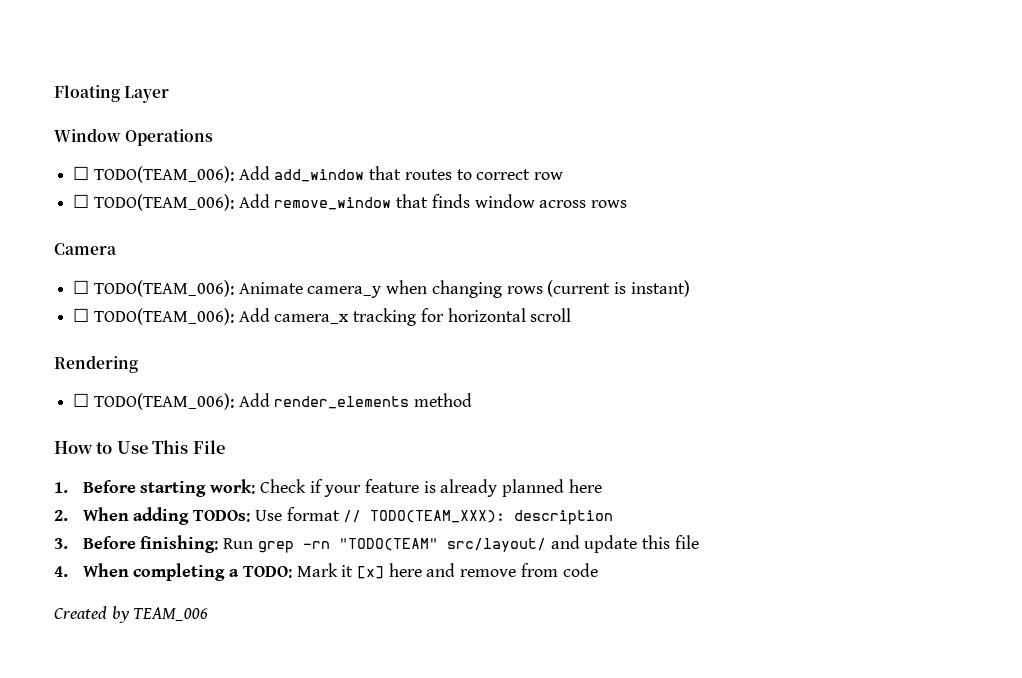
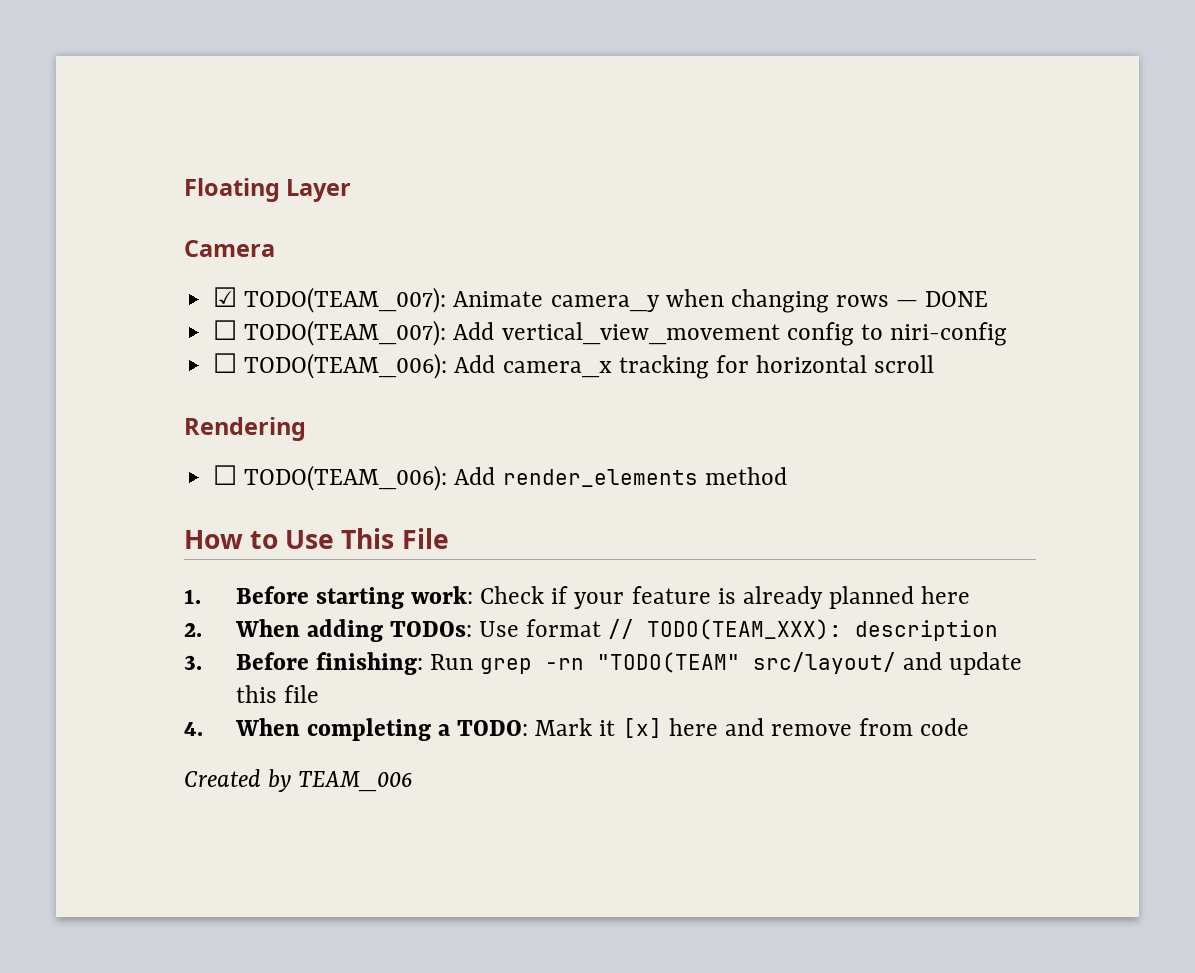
[54,128,214,146] [73,166,564,183] [73,194,628,211] // Window Operations // ☐ TODO(TEAM_006): Add add_window that routes to correct row // ☐ TODO(TEAM_006): Add remove_window that finds window across rows -> (352, 190) none
[73,280,234,297] ☐ TODO(TEAM_006): -> [213,287,447,313] ☑ TODO(TEAM_007):
[547,280,690,297] (current is instant) -> [896,291,989,307] [213,320,1008,346] — DONE // ☐ TODO(TEAM_007): Add vertical_view_movement config to niri-config

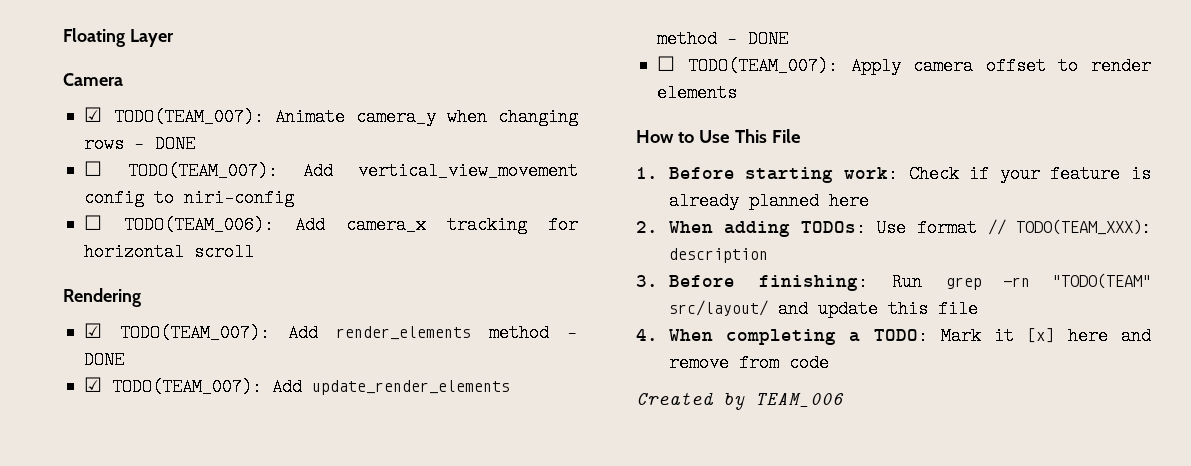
[213,465,448,491] ☐ TODO(TEAM_006): -> [84,323,271,342] ☑ TODO(TEAM_007):
(787, 476) none -> [567,333,578,338] [84,351,125,369] [84,377,511,396] [657,30,789,48] [657,56,1151,75] [657,84,738,102] — DONE // ☑ TODO(TEAM_007): Add update_render_elements method — DONE // ☐ TODO(TEAM_007): Apply camera offset to render elements

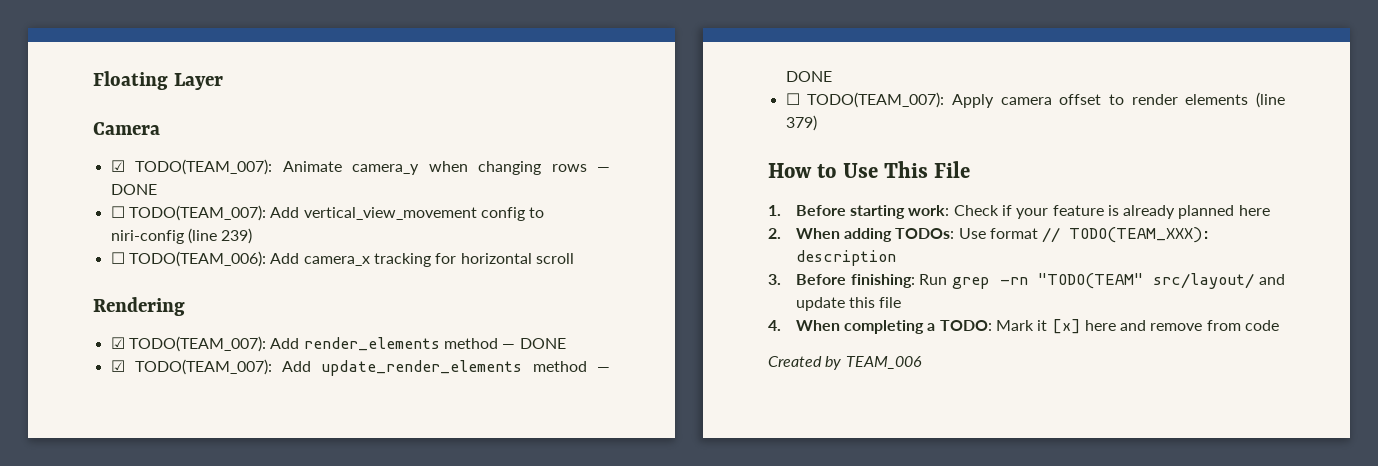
(295, 198) none -> [187,228,253,244] (line 239)
(738, 93) none -> [1256,92,1285,108] [785,115,817,131] (line 379)

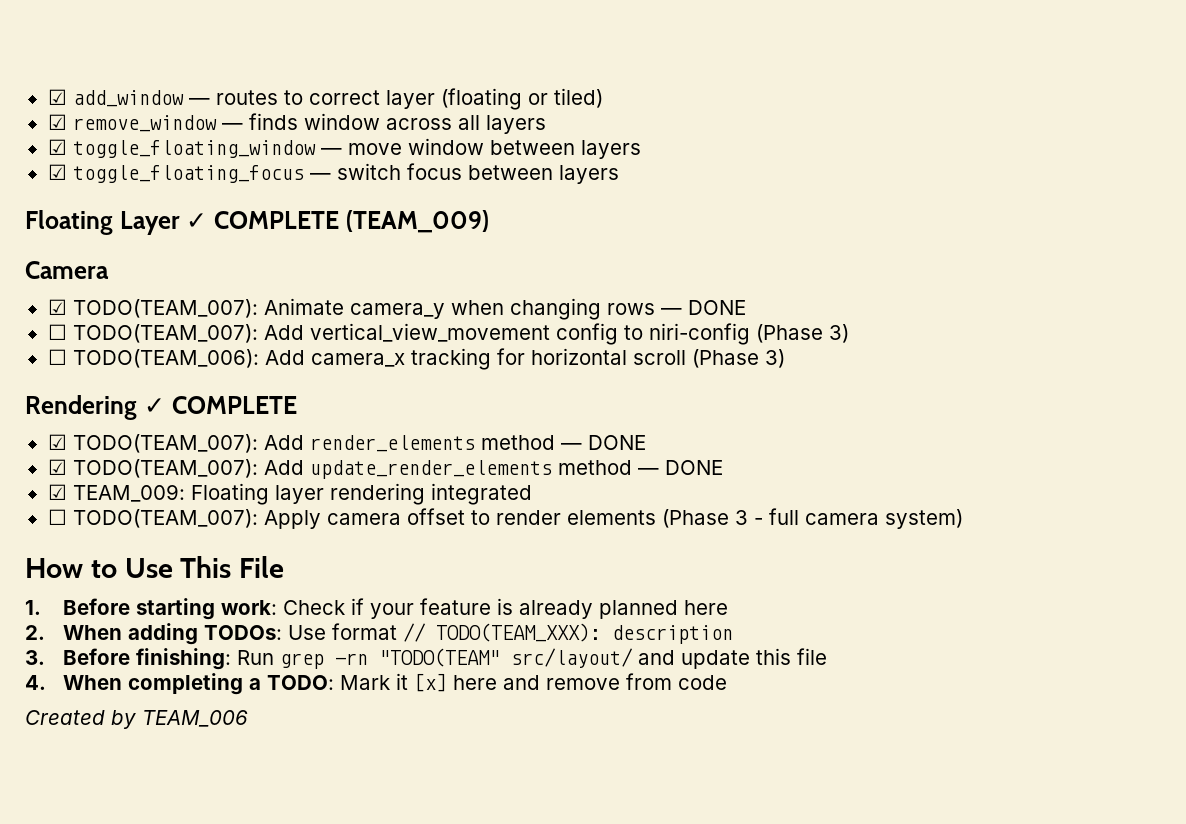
(93, 80) none -> [47,88,603,110] [47,113,546,134] [47,138,641,159] [47,163,619,184] ☑ add_window — routes to correct layer (floating or tiled) // ☑ remove_window — finds window across all layers // ☑ toggle_floating_window — move window between layers // ☑ toggle_floating_focus — switch focus between layers //
(223, 81) none -> [186,210,489,233] ✓ COMPLETE (TEAM_009)
[187,228,253,244] (line 239) -> [755,324,849,343] (Phase 3)
(574, 258) none -> [691,349,785,368] (Phase 3)
(185, 306) none -> [143,396,297,414] ✓ COMPLETE
(832, 76) none -> [47,483,532,505] // ☑ TEAM_009: Floating layer rendering integrated
[1256,92,1285,108] [785,115,817,131] (line 379) -> [661,508,963,529] (Phase 3 - full camera system)

